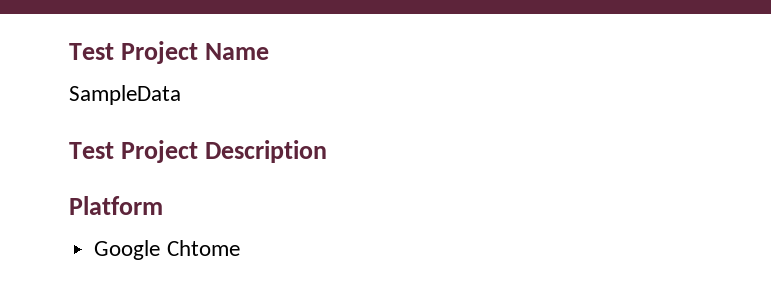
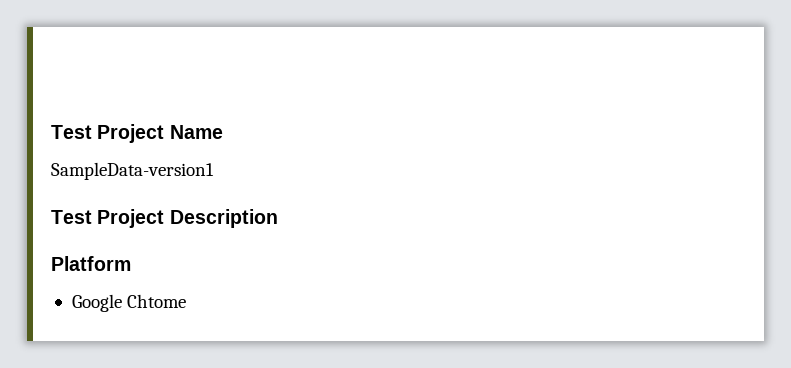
[69,85,181,105] SampleData -> [51,162,214,180] SampleData-version1

